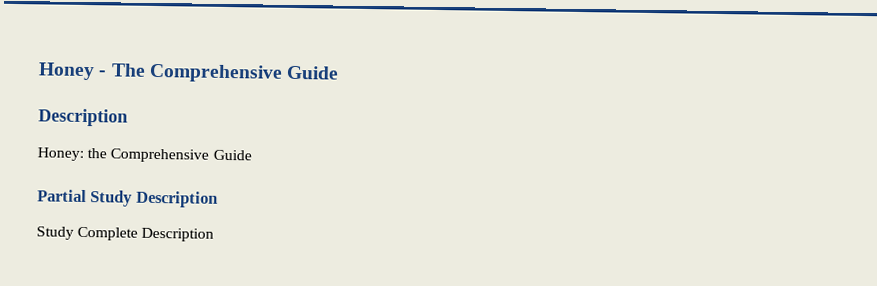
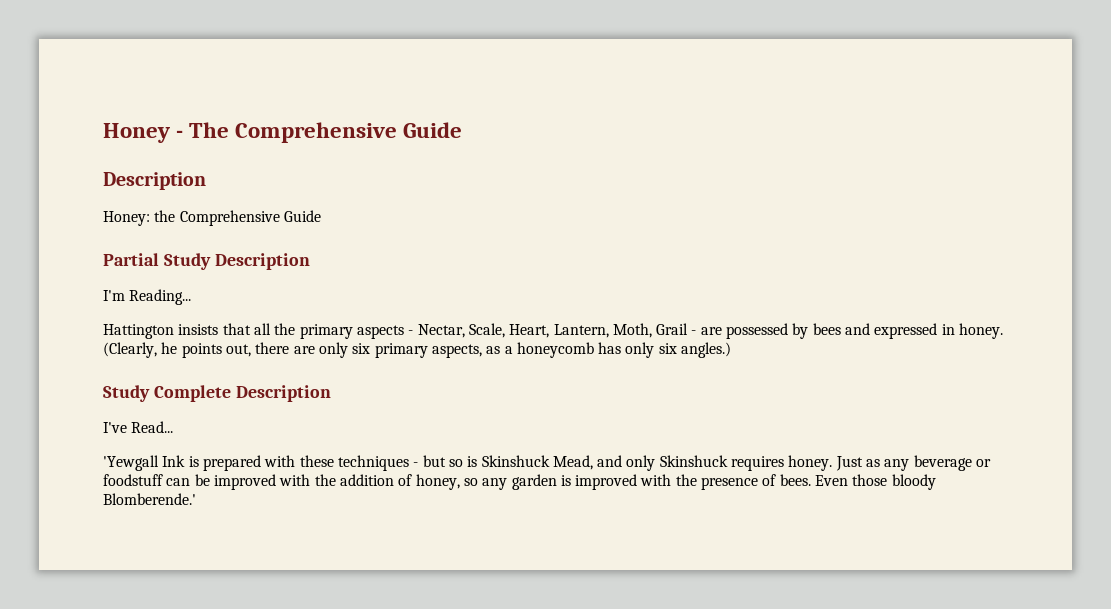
[36,226,215,242] Study Complete Description -> [103,289,192,305] [103,323,1004,339] [103,342,732,358] [103,385,331,402] [103,421,174,433] [103,455,992,471] [103,474,936,490] [103,493,196,505] I'm Reading... // Hattington insists that all the primary aspects - Nectar, Scale, Heart, Lantern, Moth, Grail - are possessed by bees and expressed in honey. (Clearly, he points out, there are only six primary aspects, as a honeycomb has only six angles.) // Study Complete Description // I've Read... // 'Yewgall Ink is prepared with these techniques - but so is Skinshuck Mead, and only Skinshuck requires honey. Just as any beverage or foodstuff can be improved with the addition of honey, so any garden is improved with the presence of bees. Even those bloody Blomberende.'

